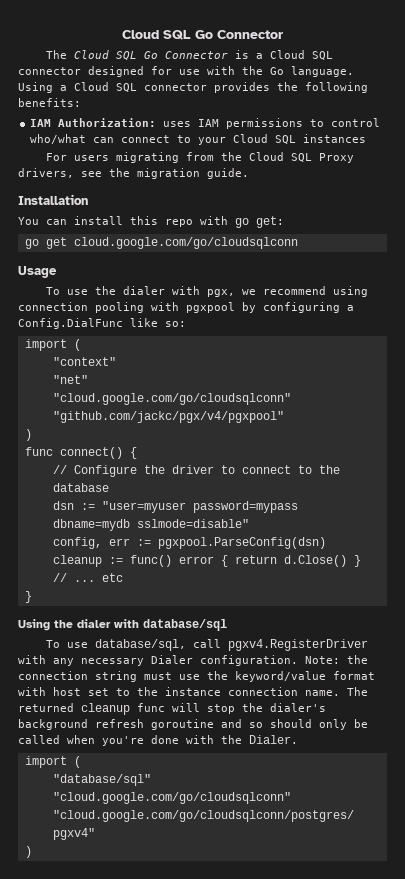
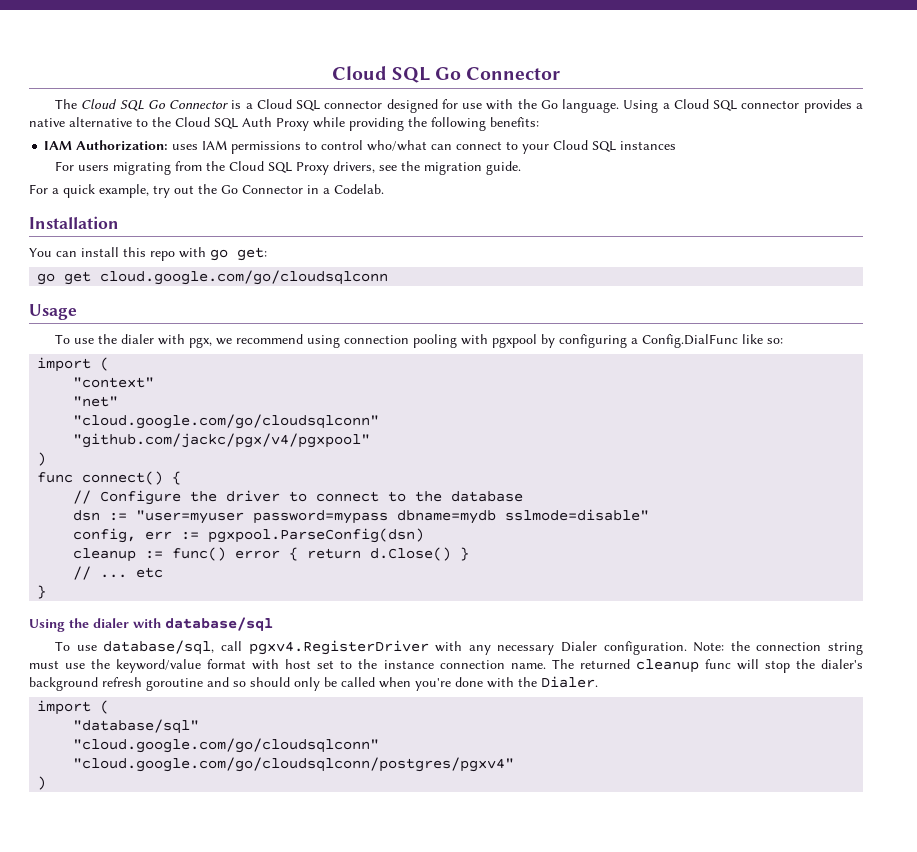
(270, 87) none -> [856,103,864,109] [29,117,404,131] a native alternative to the Cloud SQL Auth Proxy while providing
(249, 173) none -> [29,184,384,198] // For a quick example, try out the Go Connector in a Codelab.

